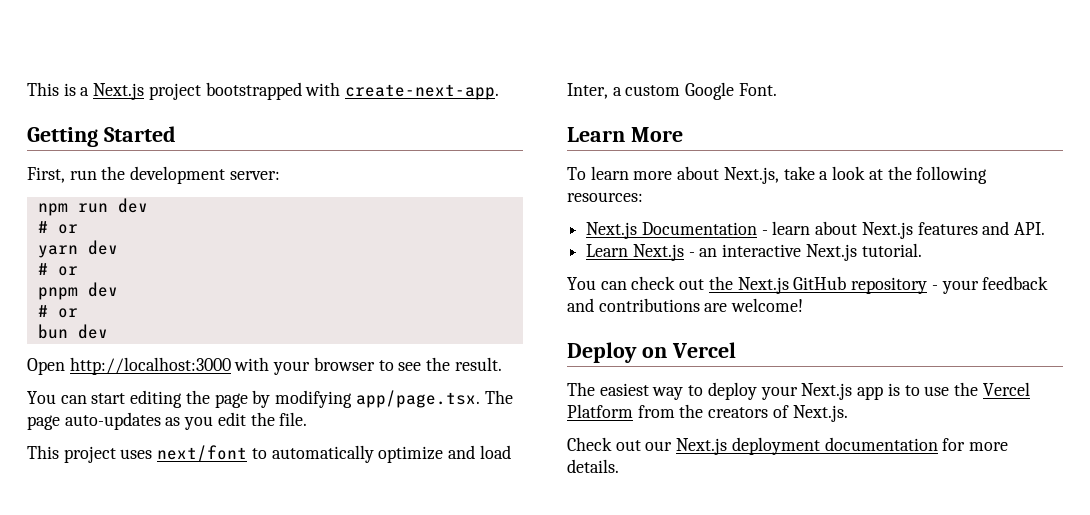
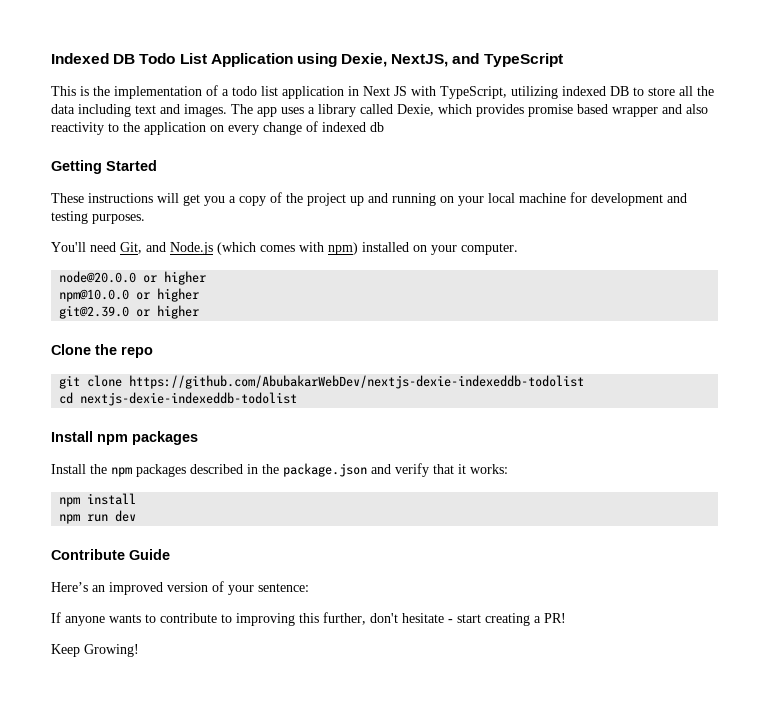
[27,82,500,100] [27,126,176,147] [27,166,280,184] [37,198,148,216] [37,221,78,234] [37,240,118,258] [37,263,78,276] [37,282,118,300] [37,305,78,318] [37,324,108,339] [27,357,502,375] [27,390,513,408] [27,412,308,430] [27,445,511,463] [567,82,777,100] [567,127,683,142] [567,166,988,184] [567,192,643,202] [586,221,1046,239] [586,243,922,261] [567,276,1049,294] [567,298,804,312] [567,342,736,363] [567,382,1030,400] [567,404,848,422] [567,437,1009,455] [567,459,619,473] This is a Next.js project bootstrapped with create-next-app. // Getting Started // First, run the development server: // npm run dev // # or // yarn dev // # or // pnpm dev // # or // bun dev // Open http://localhost:3000 with your browser to see the result. // You can start editing the page by modifying app/page.tsx. The page auto-updates as you edit the file. // This project uses next/font to automatically optimize and load Inter, a custom Google Font. // Learn More // To learn more about Next.js, take a look at the following resources: // Next.js Documentation - learn about Next.js features and API. // Learn Next.js - an interactive Next.js tutorial. // You can check out the Next.js GitHub repository - your feedback and contributions are welcome! // Deploy on Vercel // The easiest way to deploy your Next.js app is to use the Vercel Platform from the creators of Next.js. // Check out our Next.js deployment documentation for more details. -> [51,53,563,67] [51,85,714,99] [51,104,708,117] [51,121,384,135] [51,160,157,174] [51,192,687,206] [51,211,145,224] [51,242,518,255] [59,271,207,285] [59,288,200,302] [59,305,200,319] [51,344,153,358] [59,375,585,389] [59,392,298,406] [51,431,198,445] [51,463,508,477] [59,493,137,507] [59,510,137,524] [51,549,170,560] [51,581,309,595] [51,612,566,626] [51,644,139,657] Indexed DB Todo List Application using Dexie, NextJS, and TypeScript // This is the implementation of a todo list application in Next JS with TypeScript, utilizing indexed DB to store all the data including text and images. The app uses a library called Dexie, which provides promise based wrapper and also reactivity to the application on every change of indexed db // Getting Started // These instructions will get you a copy of the project up and running on your local machine for development and testing purposes. // You'll need Git, and Node.js (which comes with npm) installed on your computer. // node@20.0.0 or higher // npm@10.0.0 or higher // git@2.39.0 or higher // Clone the repo // git clone https://github.com/AbubakarWebDev/nextjs-dexie-indexeddb-todolist // cd nextjs-dexie-indexeddb-todolist // Install npm packages // Install the npm packages described in the package.json and verify that it works: // npm install // npm run dev // Contribute Guide // Here’s an improved version of your sentence: // If anyone wants to contribute to improving this further, don't hesitate - start creating a PR! // Keep Growing!

